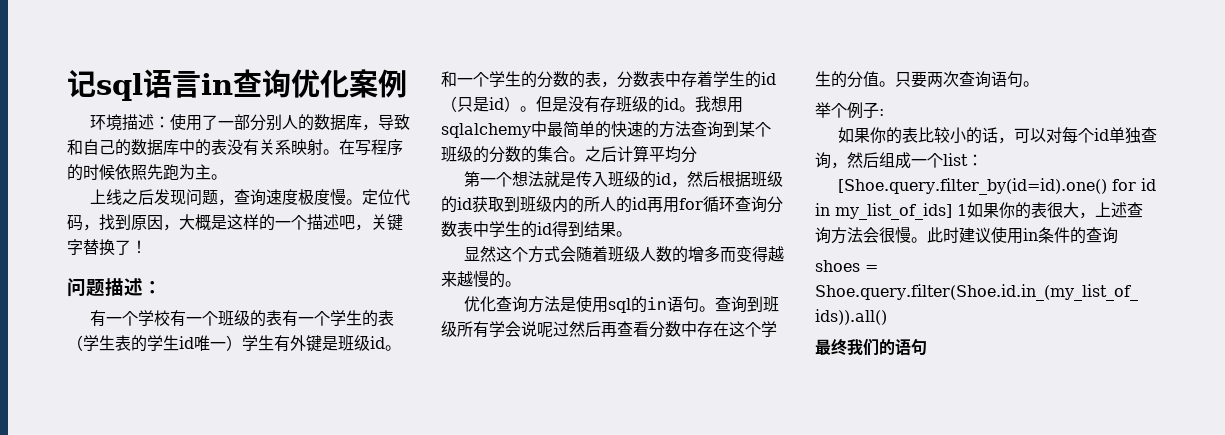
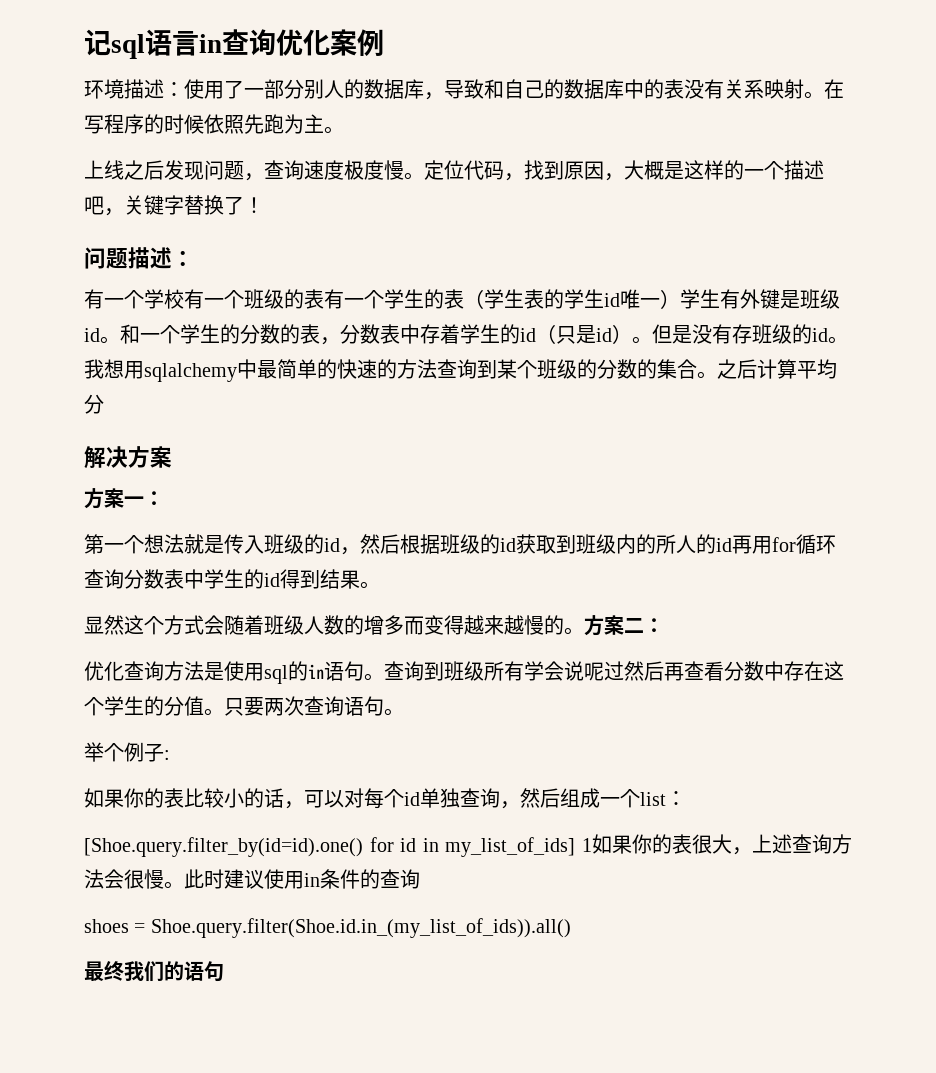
(697, 154) none -> [84,446,172,469] [84,488,164,509] // 解决方案 // 方案一：
(521, 284) none -> [584,615,664,636] 方案二：

